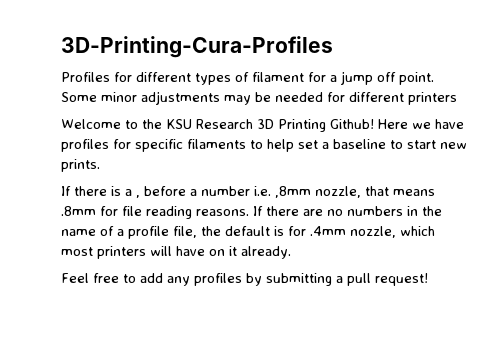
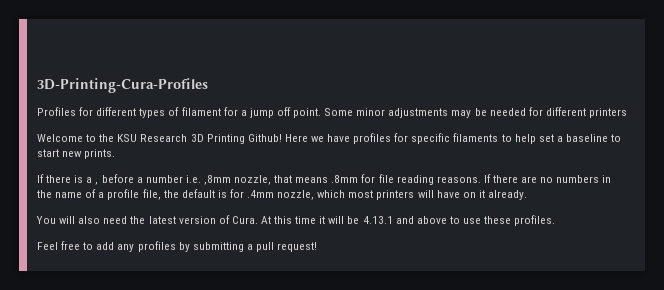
(291, 252) none -> [36,215,556,226] // You will also need the latest version of Cura. At this time it will be 4.13.1 and above to use these profiles.

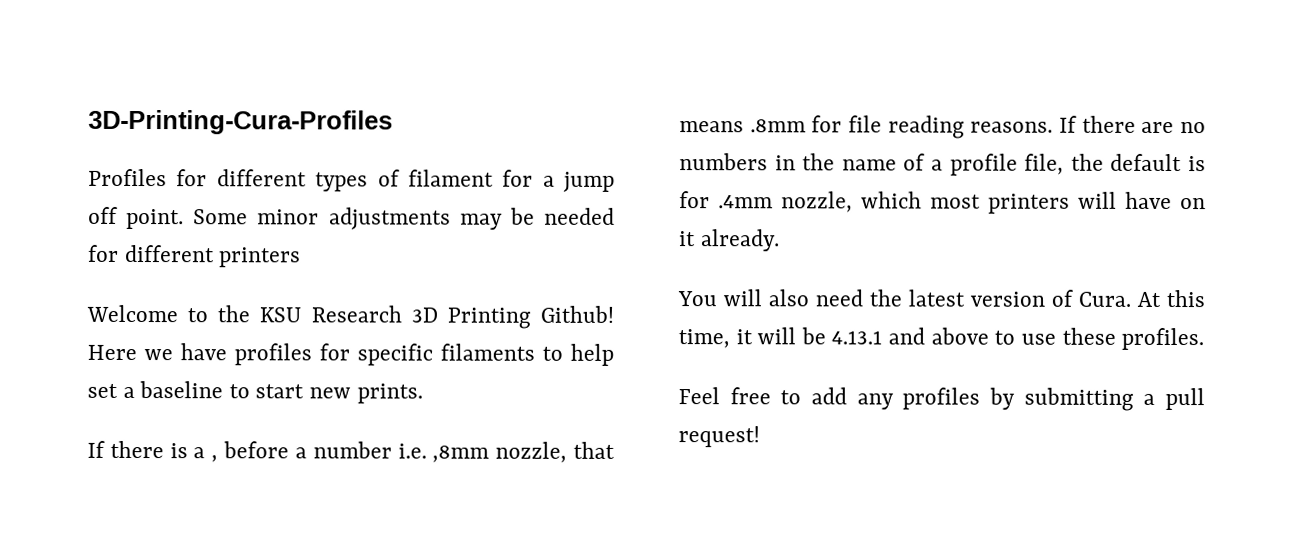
[295,216,317,224] time -> [678,329,730,349] time,

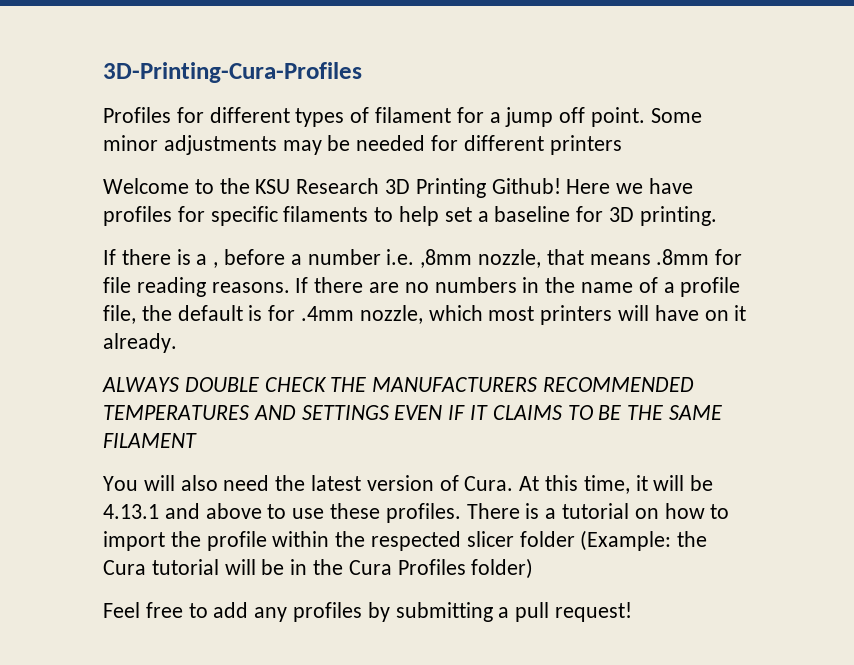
[228,383,423,404] to start new prints. -> [576,206,717,226] for 3D printing.
(780, 240) none -> [102,377,695,392] [103,405,723,420] [103,433,197,448] // ALWAYS DOUBLE CHECK THE MANUFACTURERS RECOMMENDED TEMPERATURES AND SETTINGS EVEN IF IT CLAIMS TO BE THE SAME FILAMENT
(1205, 339) none -> [466,503,730,519] [103,530,708,551] [103,558,534,579] There is a tutorial on how to import the profile within the respected slicer folder (Example: the Cura tutorial will be in the Cura Profiles folder)

